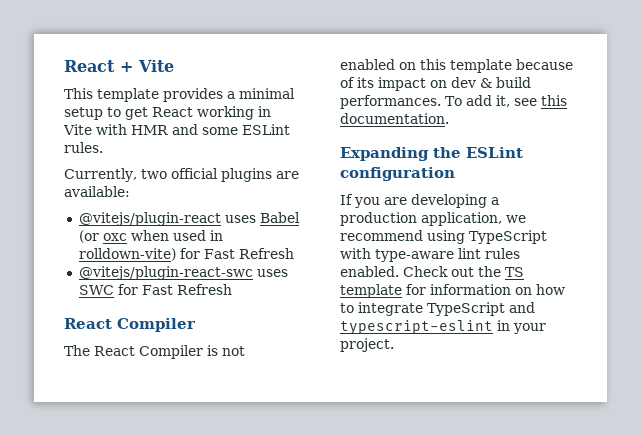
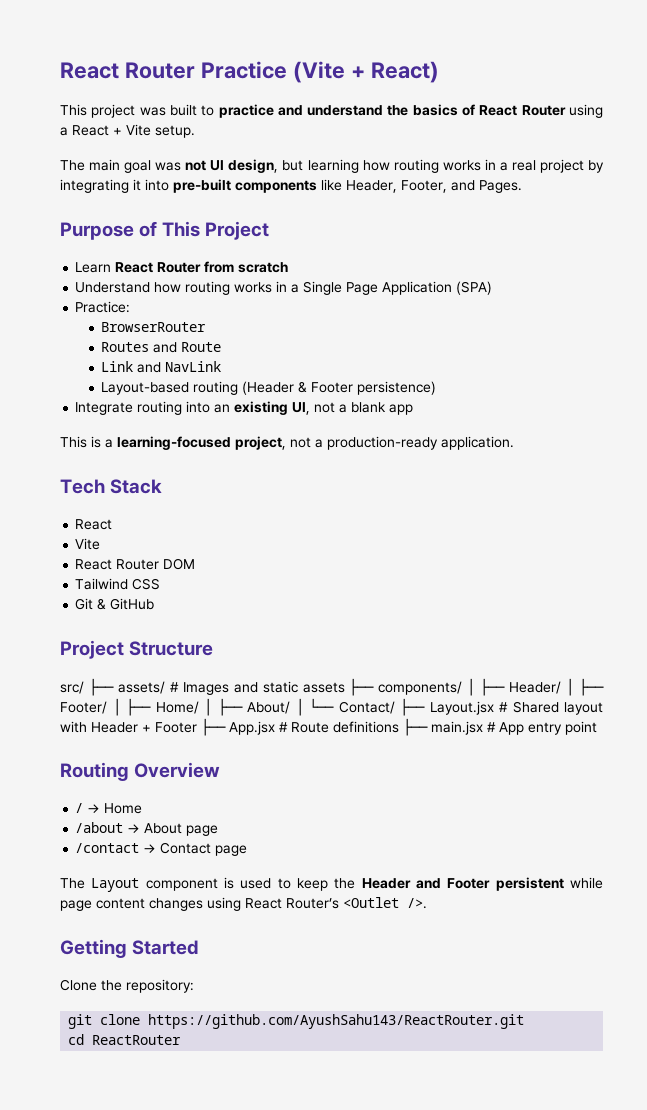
[64,60,174,72] [64,88,295,102] [64,106,271,120] [63,124,290,135] [64,142,103,153] [64,168,299,182] [64,186,130,197] [78,212,300,226] [78,230,223,243] [78,248,294,261] [78,266,288,280] [78,284,232,295] [64,318,196,332] [64,345,245,359] [340,59,573,73] [340,77,531,91] [340,95,567,109] [340,113,449,124] [340,147,523,161] [340,167,455,181] [340,194,499,208] [340,212,526,226] [340,230,547,244] [340,248,520,262] [340,266,524,277] [340,284,565,298] [340,302,535,316] [340,320,546,335] [340,338,394,352] React + Vite // This template provides a minimal setup to get React working in Vite with HMR and some ESLint rules. // Currently, two official plugins are available: // @vitejs/plugin-react uses Babel (or oxc when used in rolldown-vite) for Fast Refresh // @vitejs/plugin-react-swc uses SWC for Fast Refresh // React Compiler // The React Compiler is not enabled on this template because of its impact on dev & build performances. To add it, see this documentation. // Expanding the ESLint configuration // If you are developing a production application, we recommend using TypeScript with type-aware lint rules enabled. Check out the TS template for information on how to integrate TypeScript and typescript-eslint in your project. -> [60,61,439,83] [60,104,604,118] [60,124,195,138] [60,159,604,173] [60,179,522,193] [60,221,270,240] [75,261,289,273] [75,281,493,295] [75,301,131,313] [101,322,207,332] [101,342,222,353] [101,361,222,373] [101,381,437,395] [75,401,414,415] [60,436,514,450] [60,479,163,494] [75,519,113,530] [75,538,101,550] [75,558,196,570] [75,578,161,590] [75,598,155,610] [60,640,214,659] [60,678,605,696] [60,698,603,716] [60,718,597,736] [60,762,221,781] [75,803,143,814] [75,822,219,836] [75,842,248,856] [60,877,603,892] [60,897,427,911] [60,939,200,958] [60,979,194,993] [68,1014,525,1029] [68,1034,182,1045] React Router Practice (Vite + React) // This project was built to practice and understand the basics of React Router using a React + Vite setup. // The main goal was not UI design, but learning how routing works in a real project by integrating it into pre-built components like Header, Footer, and Pages. // Purpose of This Project // Learn React Router from scratch // Understand how routing works in a Single Page Application (SPA) // Practice: // BrowserRouter // Routes and Route // Link and NavLink // Layout-based routing (Header & Footer persistence) // Integrate routing into an existing UI, not a blank app // This is a learning-focused project, not a production-ready application. // Tech Stack // React // Vite // React Router DOM // Tailwind CSS // Git & GitHub // Project Structure // src/ ├── assets/ # Images and static assets ├── components/ │ ├── Header/ │ ├── Footer/ │ ├── Home/ │ ├── About/ │ └── Contact/ ├── Layout.jsx # Shared layout with Header + Footer ├── App.jsx # Route definitions ├── main.jsx # App entry point // Routing Overview // / → Home // /about → About page // /contact → Contact page // The Layout component is used to keep the Header and Footer persistent while page content changes using React Router’s <Outlet />. // Getting Started // Clone the repository: // git clone https://github.com/AyushSahu143/ReactRouter.git // cd ReactRouter

